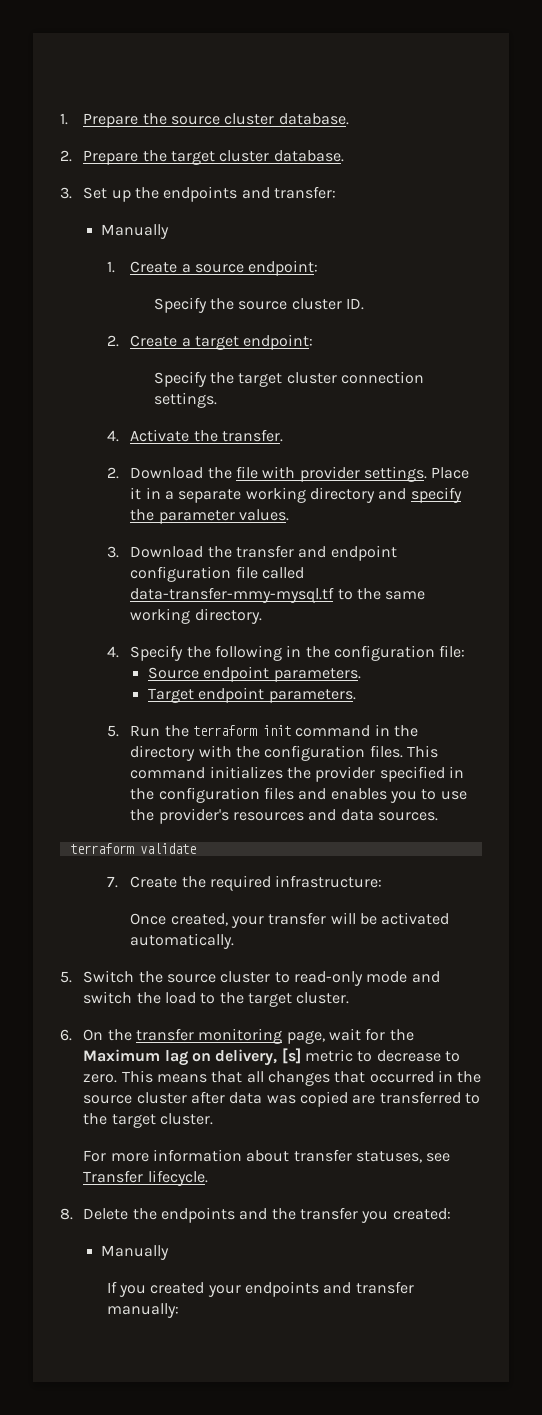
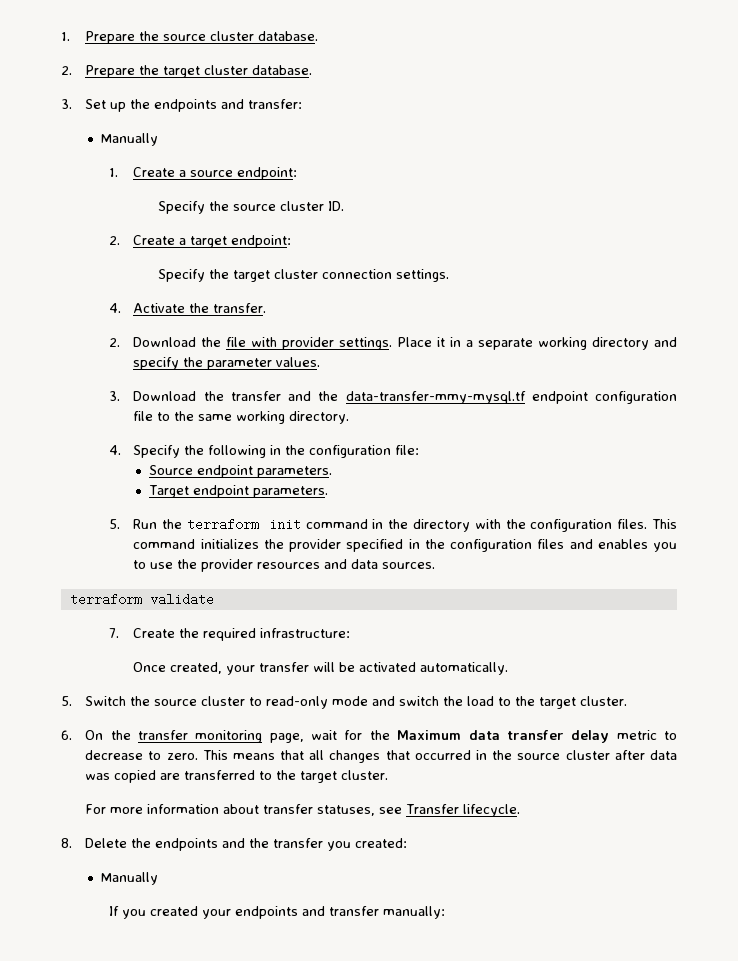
(327, 552) none -> [318,391,526,404] the data-transfer-mmy-mysql.tf
[261,567,304,579] [130,587,335,603] called data-transfer-mmy-mysql.tf -> (154, 416) none
[158,808,229,824] provider's -> [201,559,254,572] provider
[164,1048,301,1066] lag on delivery, [s] -> [468,730,610,743] data transfer delay

